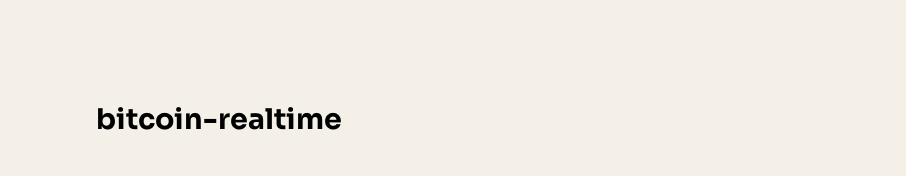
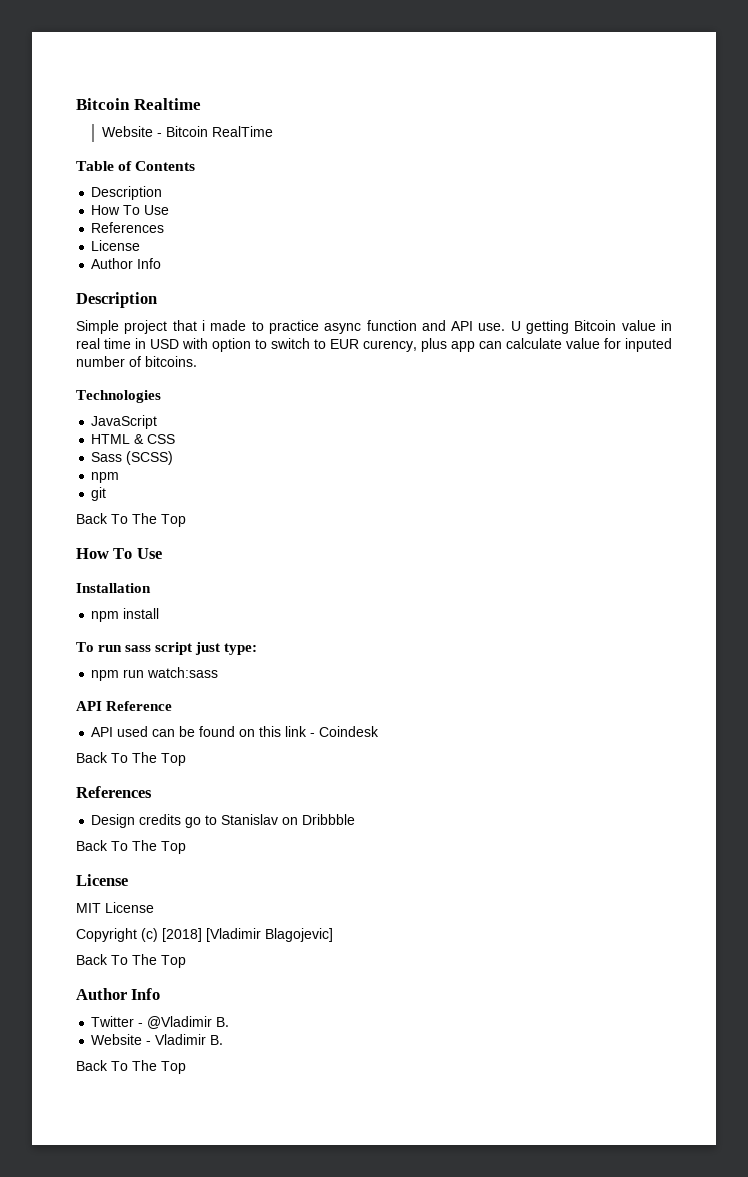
[96,107,342,130] bitcoin-realtime -> [76,98,201,110] [102,126,274,137] [76,161,196,171] [91,186,163,200] [91,205,170,215] [91,222,165,233] [91,240,141,251] [91,258,162,269] [76,292,157,308] [76,320,672,334] [76,338,672,352] [76,356,197,367] [76,390,161,403] [91,415,158,429] [91,434,176,444] [91,451,174,465] [91,472,120,483] [91,487,107,501] [76,513,186,527] [76,548,162,559] [76,583,151,593] [91,608,160,622] [76,642,258,655] [91,667,219,681] [76,701,173,711] [91,726,380,737] [76,752,186,766] [76,786,152,798] [91,814,356,828] [76,840,186,854] [76,874,128,886] [76,902,154,913] [76,928,333,942] [76,954,186,968] [76,988,161,1000] [91,1016,230,1029] [91,1034,224,1045] [76,1060,186,1074] Bitcoin Realtime // Website - Bitcoin RealTime // Table of Contents // Description // How To Use // References // License // Author Info // Description // Simple project that i made to practice async function and API use. U getting Bitcoin value in real time in USD with option to switch to EUR curency, plus app can calculate value for inputed number of bitcoins. // Technologies // JavaScript // HTML & CSS // Sass (SCSS) // npm // git // Back To The Top // How To Use // Installation // npm install // To run sass script just type: // npm run watch:sass // API Reference // API used can be found on this link - Coindesk // Back To The Top // References // Design credits go to Stanislav on Dribbble // Back To The Top // License // MIT License // Copyright (c) [2018] [Vladimir Blagojevic] // Back To The Top // Author Info // Twitter - @Vladimir B. // Website - Vladimir B. // Back To The Top

